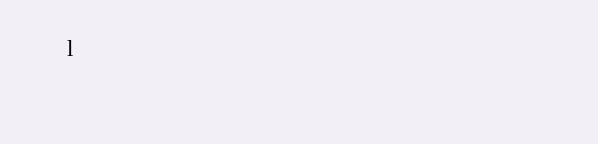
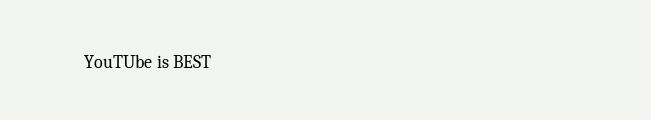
[67,40,73,56] l -> [84,54,212,68] YouTUbe is BEST

